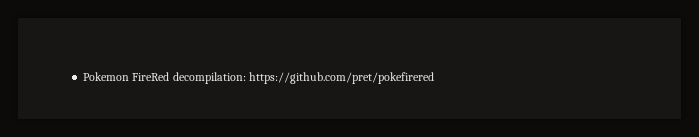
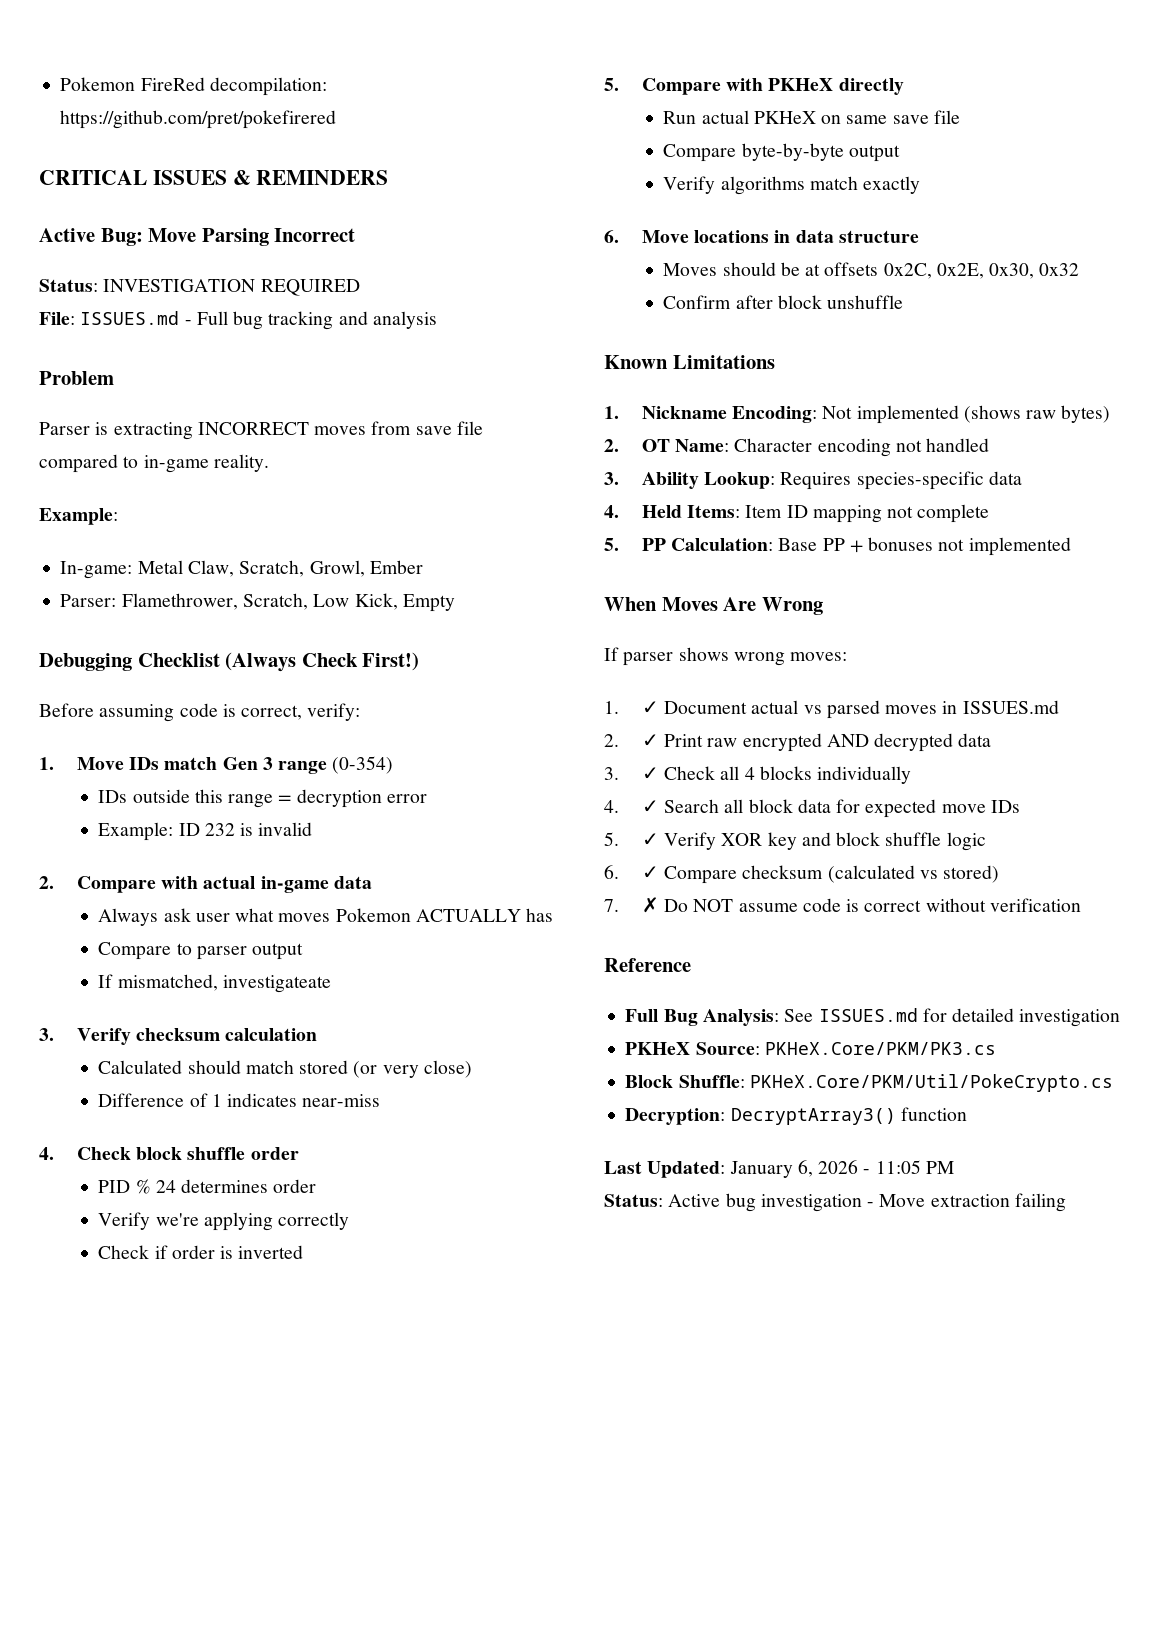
(434, 78) none -> [39,170,389,185] [39,228,356,246] [39,279,360,296] [39,311,437,330] [39,371,114,385] [39,421,483,440] [39,454,269,473] [39,508,118,525] [60,560,423,579] [60,593,455,612] [39,652,420,672] [39,703,361,722] [39,756,394,774] [98,789,427,808] [98,822,313,841] [39,876,372,893] [98,908,554,926] [98,942,304,960] [98,974,331,993] [39,1028,318,1045] [98,1060,472,1078] [98,1093,381,1107] [39,1147,299,1160] [98,1179,317,1194] [98,1212,350,1231] [98,1245,304,1259] [604,78,904,95] [663,110,960,124] [663,143,900,162] [663,176,921,195] [604,230,919,243] [663,262,1080,279] [663,295,904,309] [604,355,775,369] [604,405,1111,424] [604,438,990,457] [604,471,1022,490] [604,504,990,523] [604,537,1071,556] [604,597,823,615] [604,647,848,666] [604,700,1059,719] [604,733,992,752] [604,766,912,784] [604,799,1021,818] [604,832,986,851] [604,865,1000,884] [604,897,1082,913] [604,958,691,972] [625,1008,1121,1027] [625,1042,996,1055] [625,1074,1113,1092] [625,1107,967,1125] [604,1160,954,1178] [604,1193,1066,1212] // CRITICAL ISSUES & REMINDERS // Active Bug: Move Parsing Incorrect // Status: INVESTIGATION REQUIRED // File: ISSUES.md - Full bug tracking and analysis // Problem // Parser is extracting INCORRECT moves from save file compared to in-game reality. // Example: // In-game: Metal Claw, Scratch, Growl, Ember // Parser: Flamethrower, Scratch, Low Kick, Empty // Debugging Checklist (Always Check First!) // Before assuming code is correct, verify: // 1. Move IDs match Gen 3 range (0-354) // IDs outside this range = decryption error // Example: ID 232 is invalid // 2. Compare with actual in-game data // Always ask user what moves Pokemon ACTUALLY has // Compare to parser output // If mismatched, investigateate // 3. Verify checksum calculation // Calculated should match stored (or very close) // Difference of 1 indicates near-miss // 4. Check block shuffle order // PID % 24 determines order // Verify we're applying correctly // Check if order is inverted // 5. Compare with PKHeX directly // Run actual PKHeX on same save file // Compare byte-by-byte output // Verify algorithms match exactly // 6. Move locations in data structure // Moves should be at offsets 0x2C, 0x2E, 0x30, 0x32 // Confirm after block unshuffle // Known Limitations // 1. Nickname Encoding: Not implemented (shows raw bytes) // 2. OT Name: Character encoding not handled // 3. Ability Lookup: Requires species-specific data // 4. Held Items: Item ID mapping not complete // 5. PP Calculation: Base PP + bonuses not implemented // When Moves Are Wrong // If parser shows wrong moves: // 1. ✓ Document actual vs parsed moves in ISSUES.md // 2. ✓ Print raw encrypted AND decrypted data // 3. ✓ Check all 4 blocks individually // 4. ✓ Search all block data for expected move IDs // 5. ✓ Verify XOR key and block shuffle logic // 6. ✓ Compare checksum (calculated vs stored) // 7. ✗ Do NOT assume code is correct without verification // Reference // Full Bug Analysis: See ISSUES.md for detailed investigation // PKHeX Source: PKHeX.Core/PKM/PK3.cs // Block Shuffle: PKHeX.Core/PKM/Util/PokeCrypto.cs // Decryption: DecryptArray3() function // Last Updated: January 6, 2026 - 11:05 PM // Status: Active bug investigation - Move extraction failing

